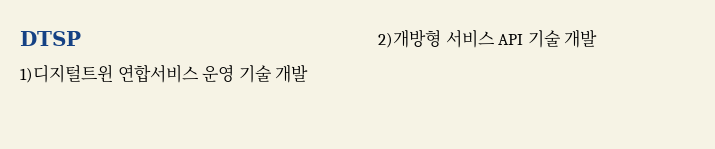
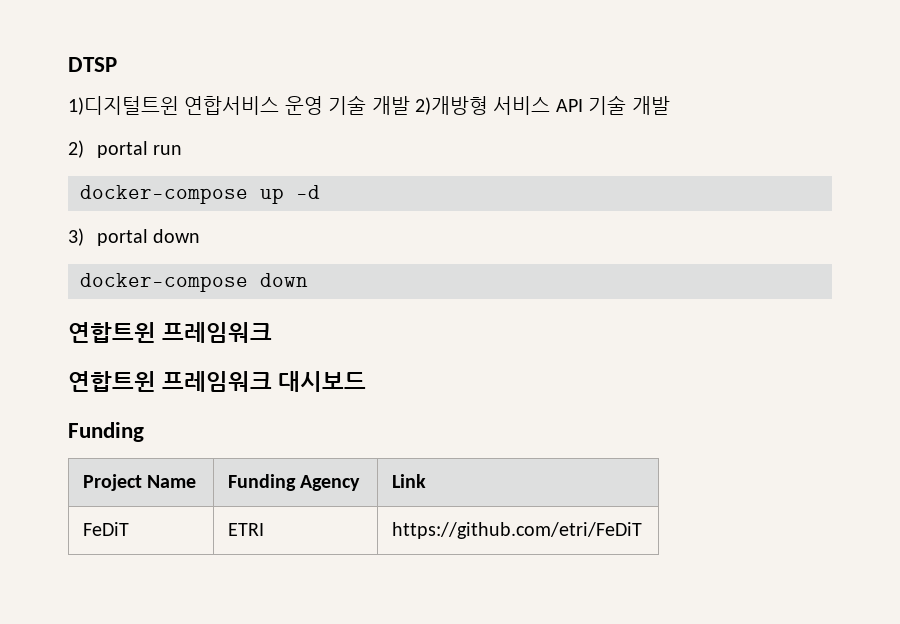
(598, 38) none -> [68,140,183,158] [80,185,320,204] [68,228,201,246] [80,273,308,292] [68,322,273,343] [68,371,367,392] [68,422,144,442] [82,474,197,491] [227,474,361,491] [391,474,426,488] [82,522,129,536] [227,523,264,536] [391,522,642,539] // 2) portal run // docker-compose up -d // 3) portal down // docker-compose down // 연합트윈 프레임워크 // 연합트윈 프레임워크 대시보드 // Funding // Project Name | Funding Agency | Link // FeDiT | ETRI | https://github.com/etri/FeDiT

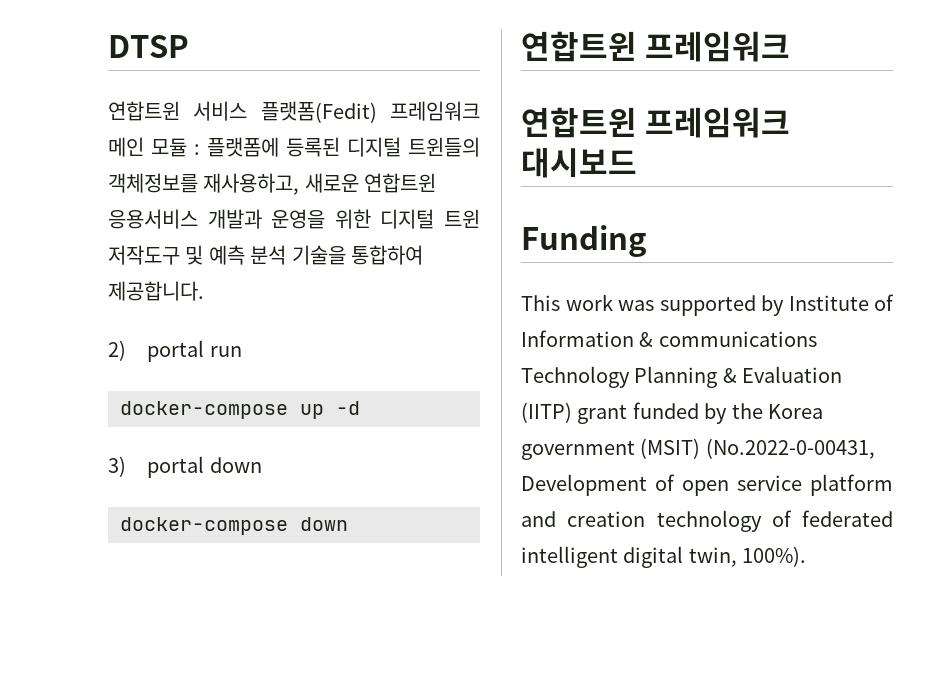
[68,95,670,115] 1)디지털트윈 연합서비스 운영 기술 개발 2)개방형 서비스 API 기술 개발 -> [108,101,480,123] [108,137,480,157] [108,173,437,195] [108,209,480,229] [108,245,423,265] [108,281,204,301] 연합트윈 서비스 플랫폼(Fedit) 프레임워크 메인 모듈 : 플랫폼에 등록된 디지털 트윈들의 객체정보를 재사용하고, 새로운 연합트윈 응용서비스 개발과 운영을 위한 디지털 트윈 저작도구 및 예측 분석 기술을 통합하여 제공합니다.
[82,474,197,491] [227,474,361,491] [391,474,426,488] [82,522,129,536] [227,523,264,536] [391,522,642,539] // Project Name | Funding Agency | Link // FeDiT | ETRI | https://github.com/etri/FeDiT -> [521,294,894,316] [521,330,817,347] [521,366,843,388] [521,402,823,424] [521,438,875,460] [521,474,893,496] [521,510,893,532] [521,546,807,568] // This work was supported by Institute of Information & communications Technology Planning & Evaluation (IITP) grant funded by the Korea government (MSIT) (No.2022-0-00431, Development of open service platform and creation technology of federated intelligent digital twin, 100%).

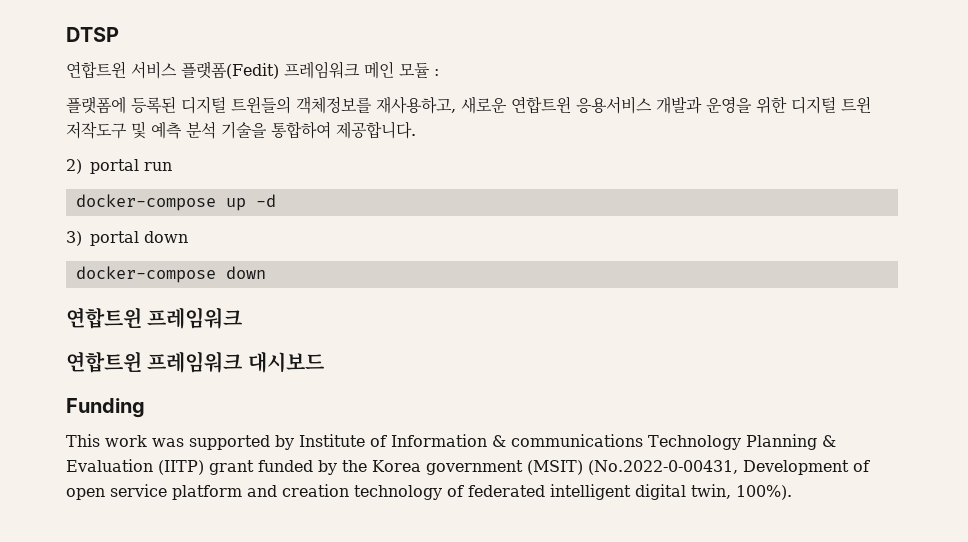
(200, 149) none -> (439, 72) //

